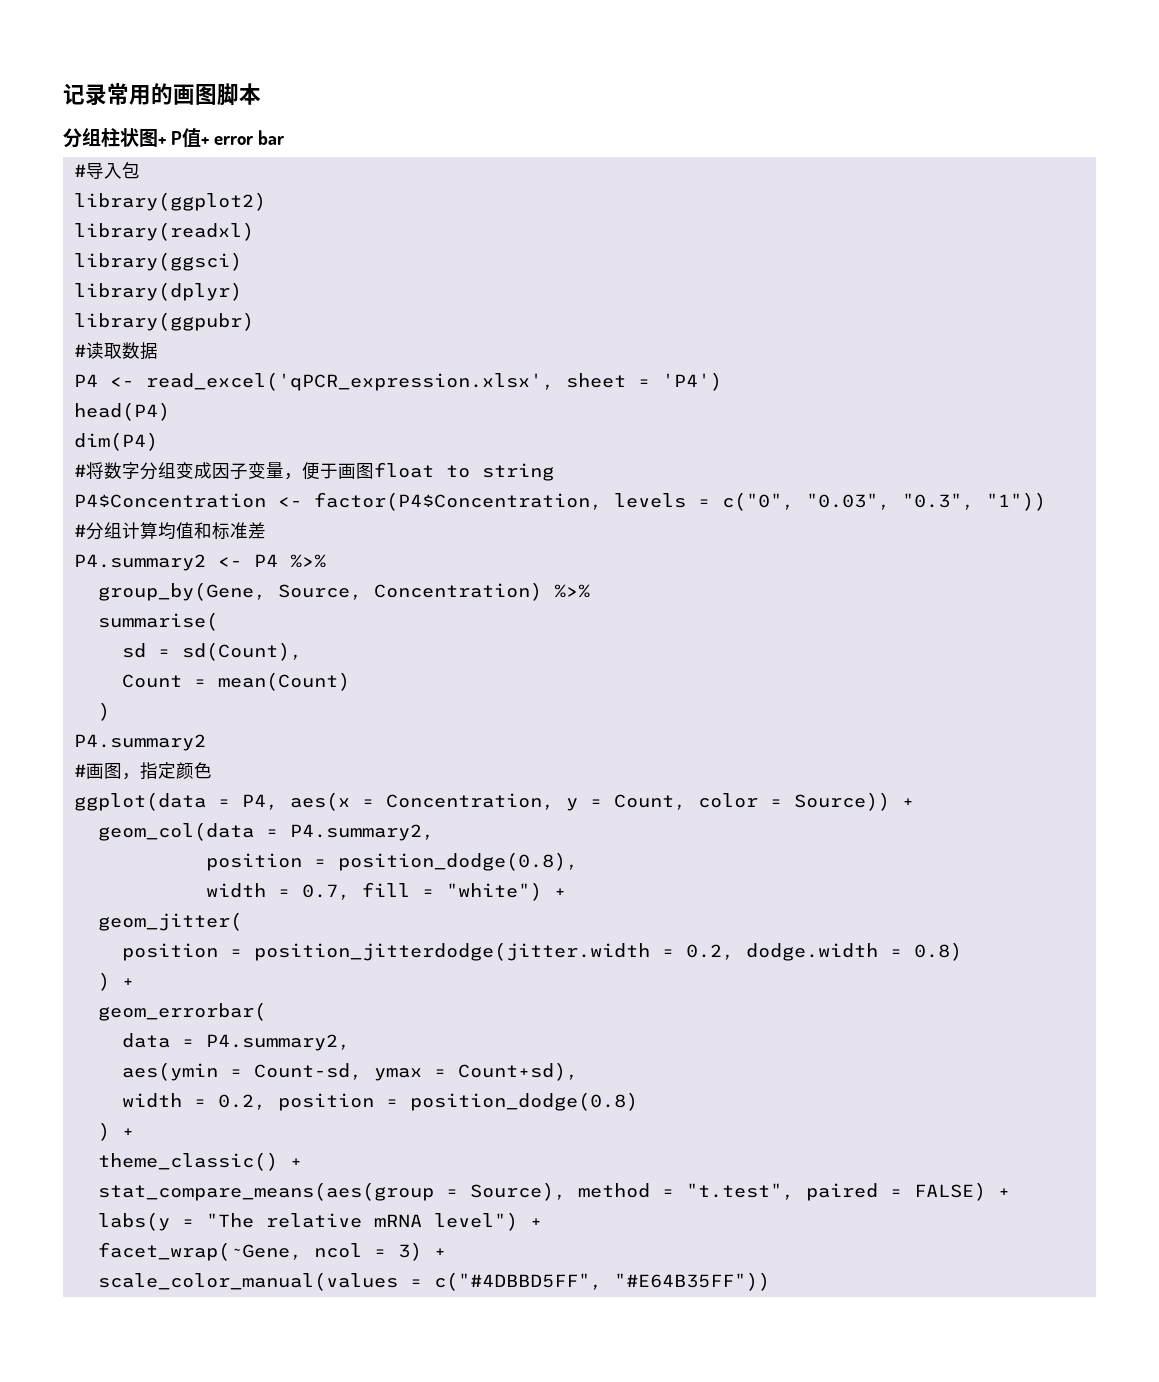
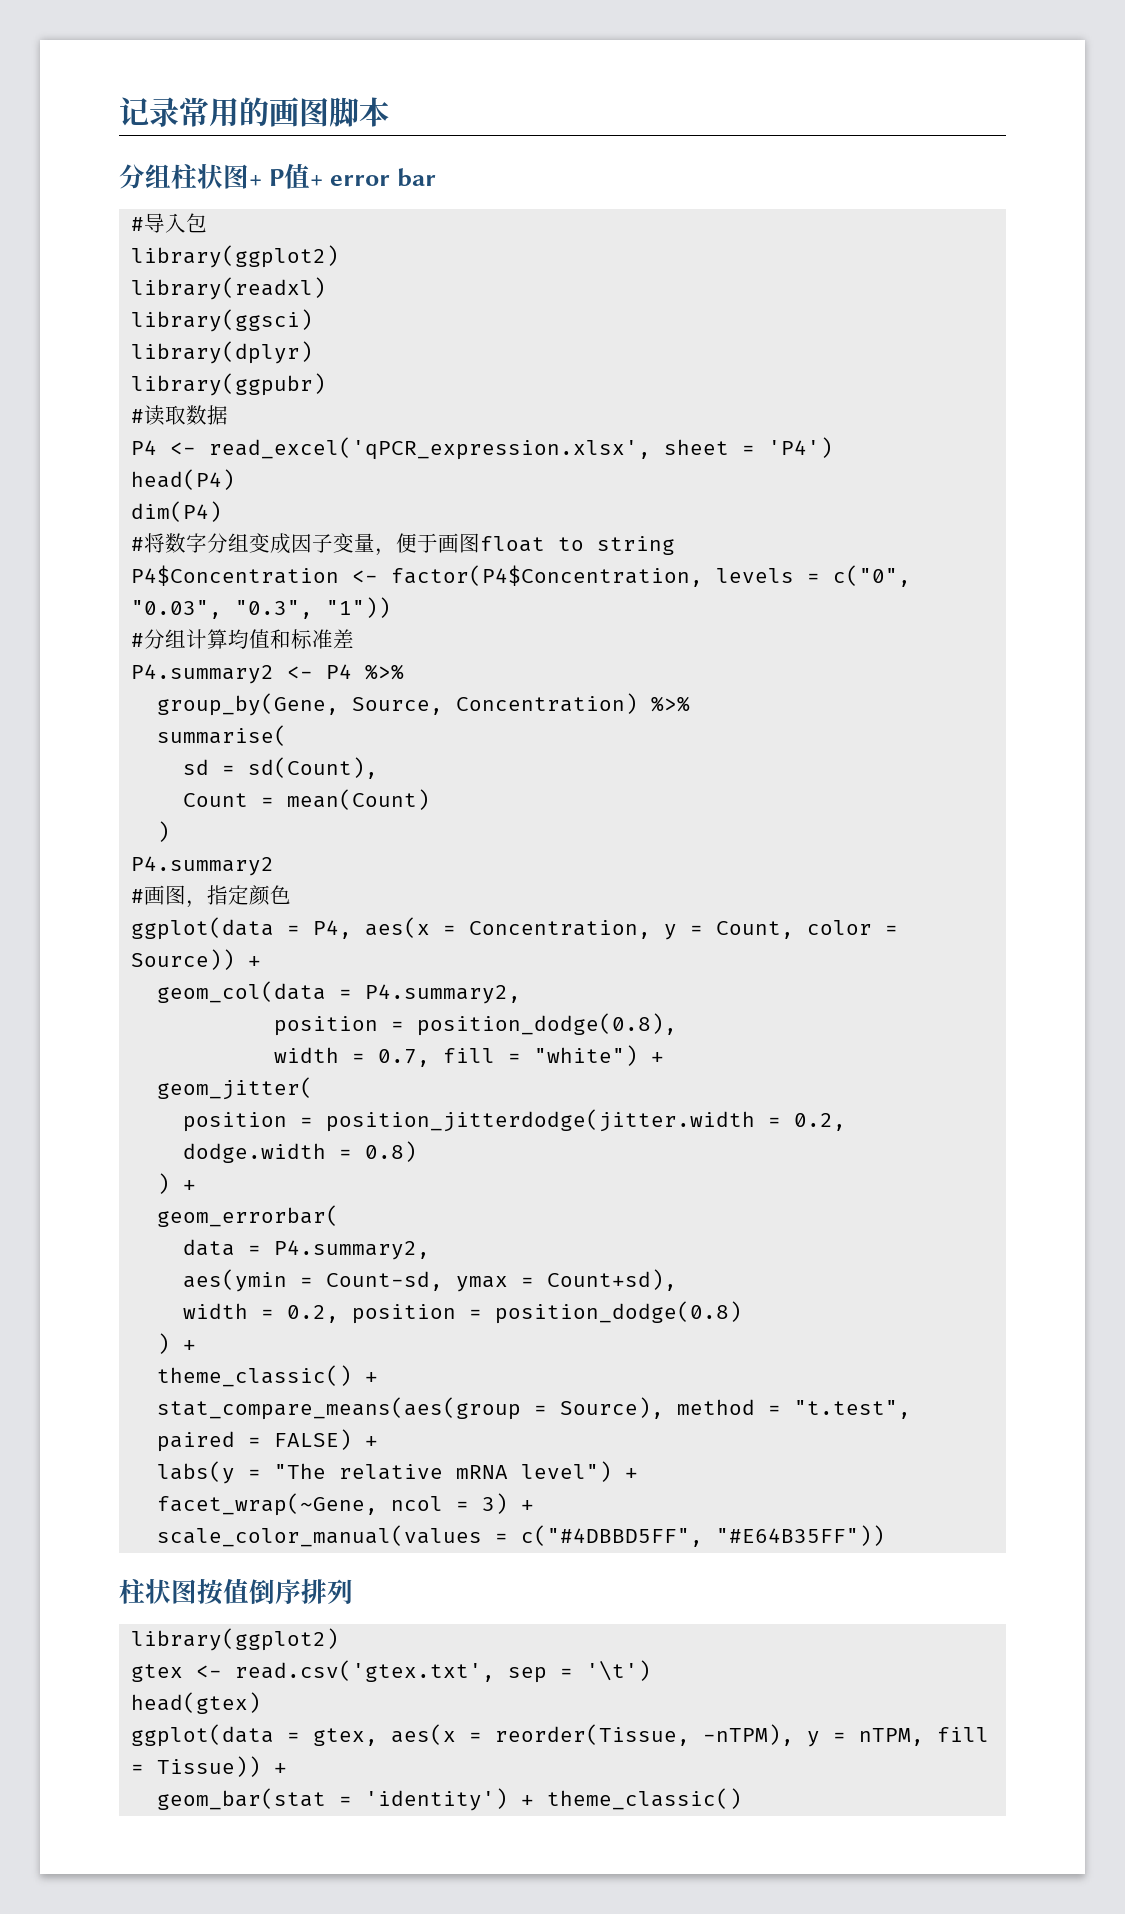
(770, 1281) none -> [119,1578,353,1605] [131,1628,339,1651] [131,1660,651,1683] [131,1692,261,1714] [131,1724,989,1747] [131,1756,287,1777] [157,1788,742,1811] // 柱状图按值倒序排列 // library(ggplot2) // gtex <- read.csv('gtex.txt', sep = '\t') // head(gtex) // ggplot(data = gtex, aes(x = reorder(Tissue, -nTPM), y = nTPM, fill = Tissue)) + // geom_bar(stat = 'identity') + theme_classic()

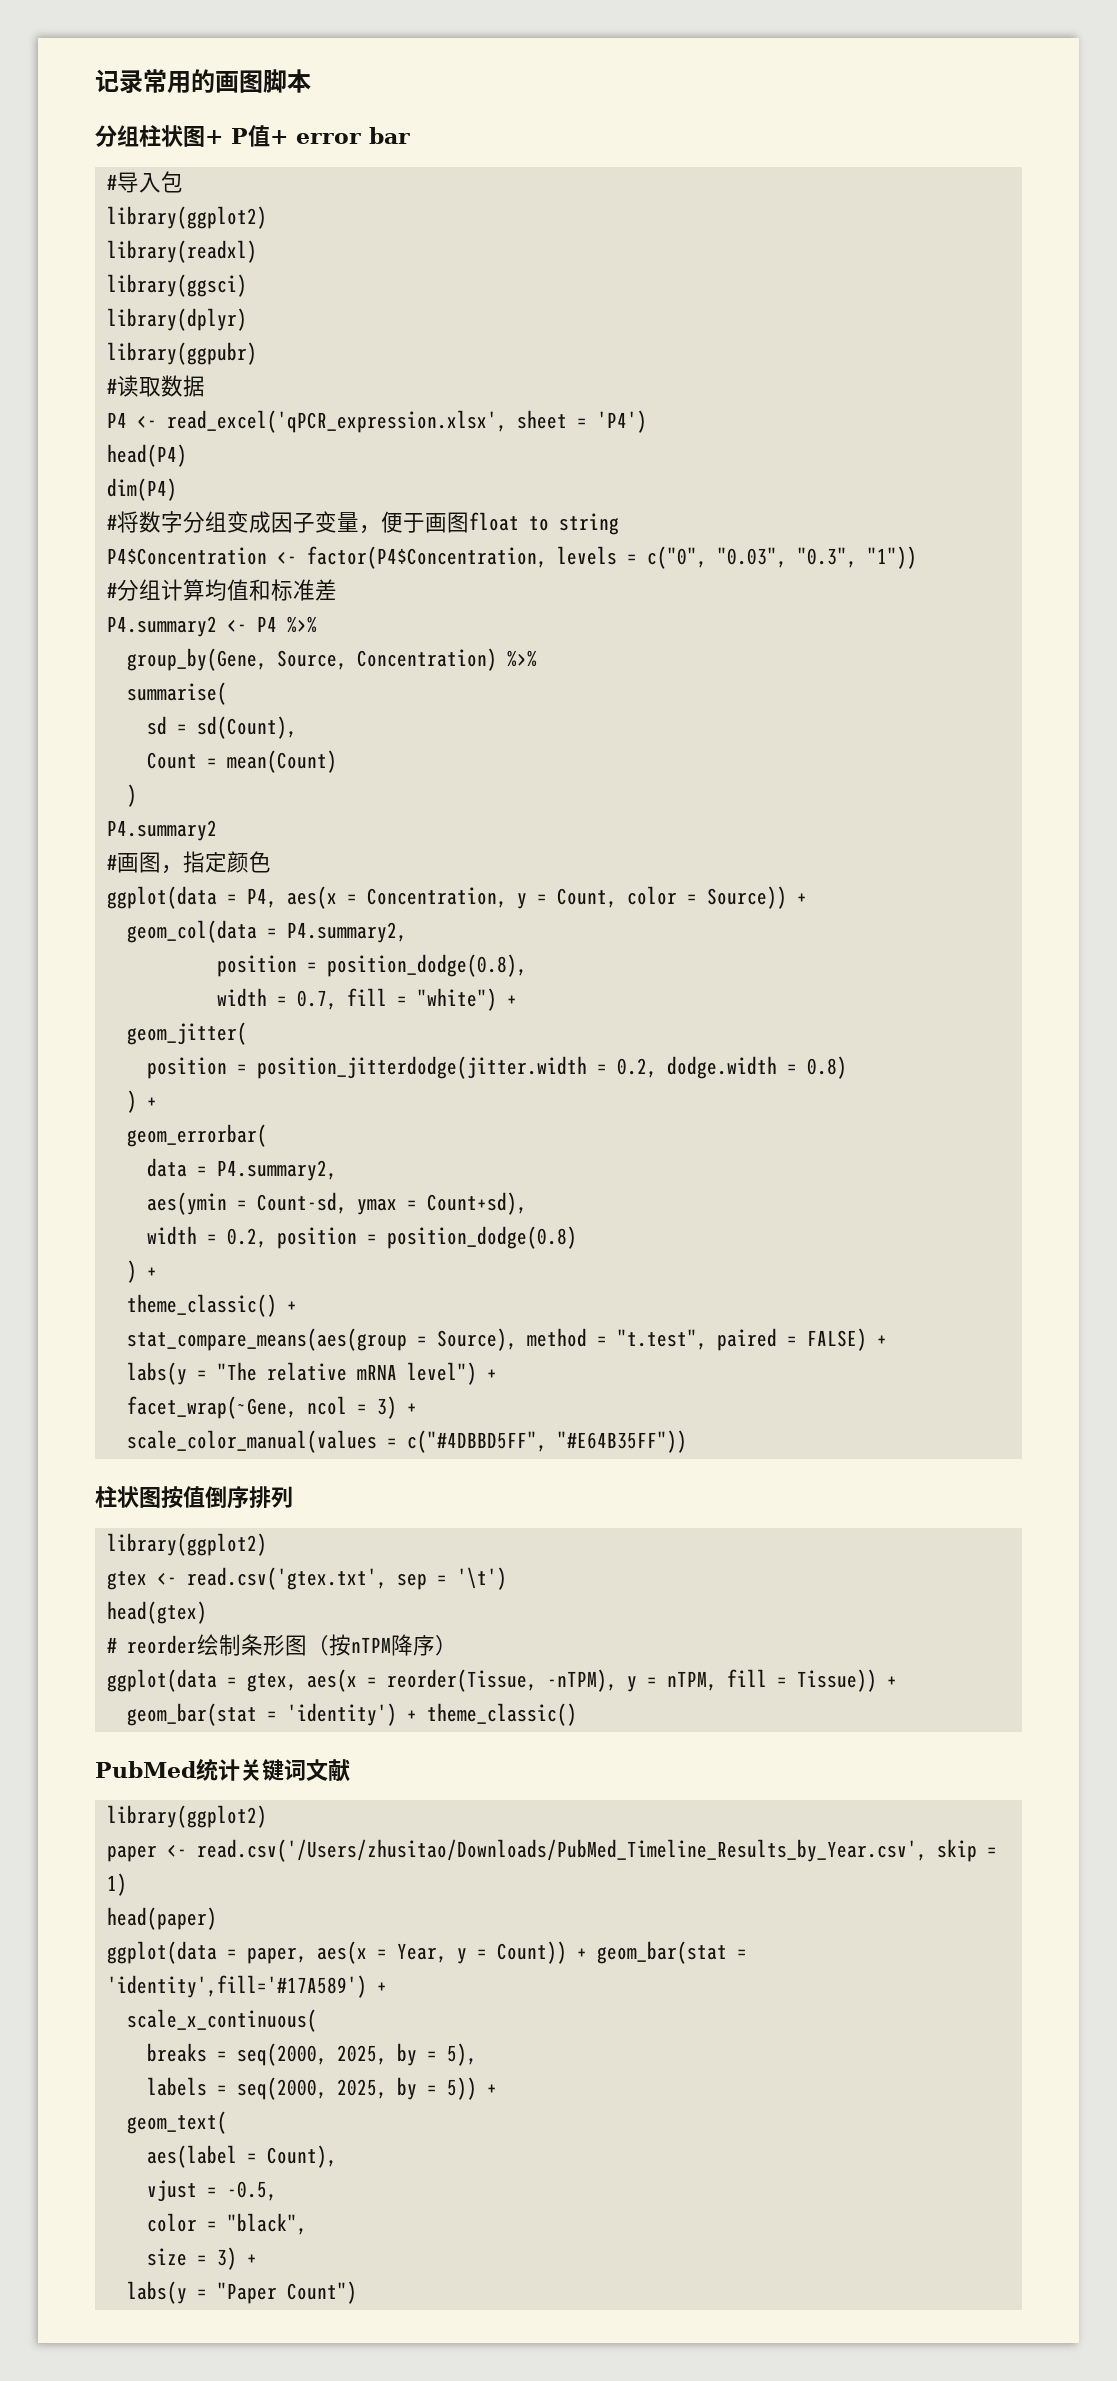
(261, 1703) none -> [107,1634,458,1656] // # reorder绘制条形图（按nTPM降序）
(742, 1799) none -> [95,1758,350,1782] [107,1805,268,1828] [107,1839,998,1862] [107,1873,128,1896] [107,1907,218,1930] [107,1941,748,1964] [107,1975,388,1998] [127,2009,318,2032] [147,2043,478,2066] [147,2077,498,2100] [127,2111,228,2134] [147,2145,338,2168] [147,2180,278,2202] [147,2213,308,2235] [147,2247,258,2270] [127,2281,358,2304] // PubMed统计关键词文献 // library(ggplot2) // paper <- read.csv('/Users/zhusitao/Downloads/PubMed_Timeline_Results_by_Year.csv', skip = 1) // head(paper) // ggplot(data = paper, aes(x = Year, y = Count)) + geom_bar(stat = 'identity',fill='#17A589') + // scale_x_continuous( // breaks = seq(2000, 2025, by = 5), // labels = seq(2000, 2025, by = 5)) + // geom_text( // aes(label = Count), // vjust = -0.5, // color = "black", // size = 3) + // labs(y = "Paper Count")

